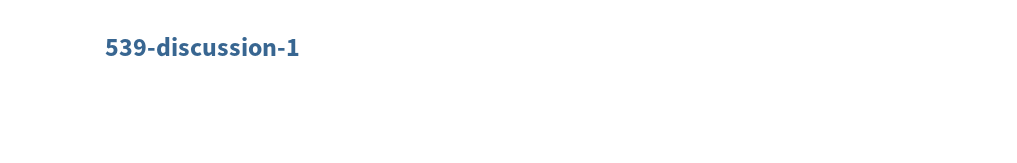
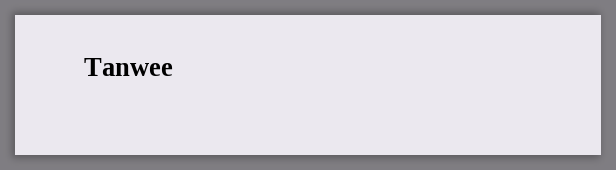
[105,37,300,57] 539-discussion-1 -> [84,58,173,76] Tanwee

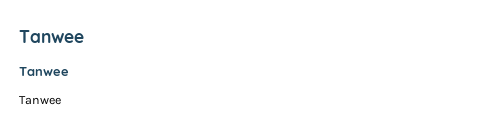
[84,58,173,76] Tanwee -> [19,30,84,43] [19,67,69,76] [19,96,61,105] Tanwee // Tanwee // Tanwee

